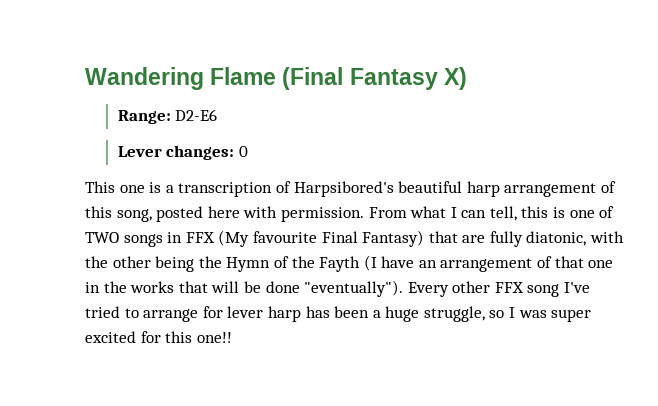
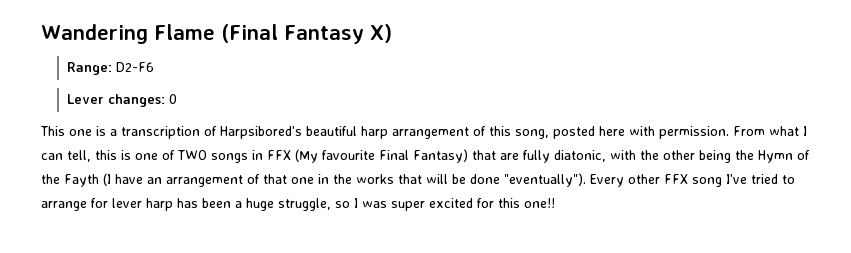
[175,109,218,121] D2-E6 -> [116,62,155,72] D2-F6

